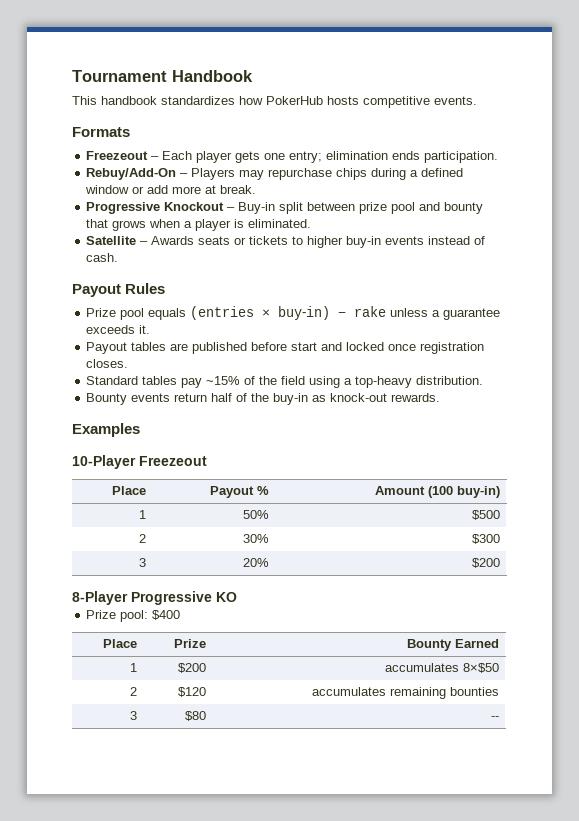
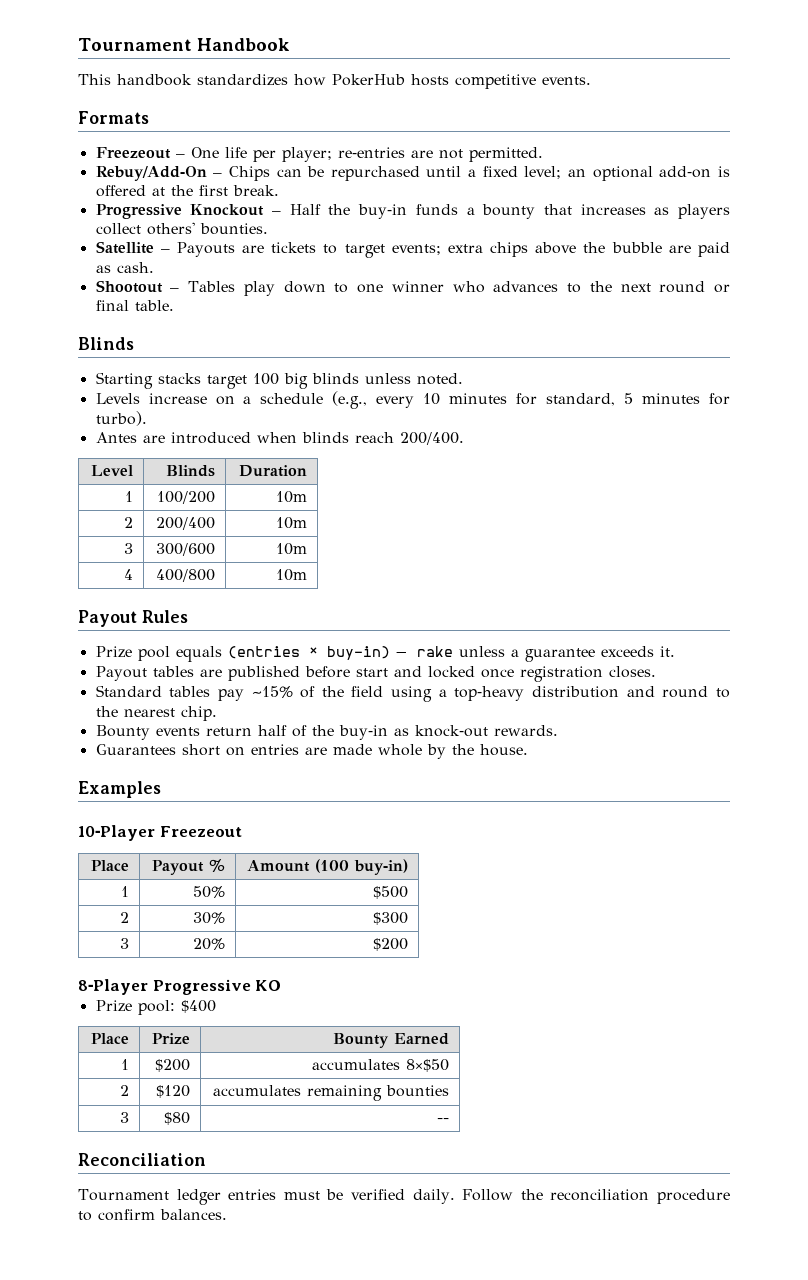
[162,151,499,163] [86,168,464,180] [85,185,257,194] [86,202,484,214] [86,219,312,231] [86,236,486,248] [86,253,119,262] Each player gets one entry; elimination ends participation. // Rebuy/Add‑On – Players may repurchase chips during a defined window or add more at break. // Progressive Knockout – Buy‑in split between prize pool and bounty that grows when a player is eliminated. // Satellite – Awards seats or tickets to higher buy‑in events instead of cash. -> [190,147,543,162] [95,166,730,181] [95,185,279,197] [95,204,730,219] [95,222,268,235] [95,241,730,258] [95,262,154,273] [95,280,730,296] [95,300,174,311] [78,337,134,350] [95,372,463,389] [95,391,730,409] [95,411,147,426] [95,432,464,445] [90,465,133,476] [165,465,215,477] [238,465,307,477] [124,491,133,502] [156,491,215,504] [275,491,307,503] [123,517,133,528] [155,517,215,530] [275,517,307,529] [123,543,133,554] [155,543,215,556] [275,543,307,555] [123,569,133,580] [155,569,215,582] [275,569,307,581] One life per player; re‑entries are not permitted. // Rebuy/Add‑On – Chips can be repurchased until a fixed level; an optional add‑on is offered at the first break. // Progressive Knockout – Half the buy‑in funds a bounty that increases as players collect others' bounties. // Satellite – Payouts are tickets to target events; extra chips above the bubble are paid as cash. // Shootout – Tables play down to one winner who advances to the next round or final table. // Blinds // Starting stacks target 100 big blinds unless noted. // Levels increase on a schedule (e.g., every 10 minutes for standard, 5 minutes for turbo). // Antes are introduced when blinds reach 200/400. // Level | Blinds | Duration // 1 | 100/200 | 10m // 2 | 200/400 | 10m // 3 | 300/600 | 10m // 4 | 400/800 | 10m
[416,376,484,385] distribution. -> [532,686,730,698] [95,706,217,721] distribution and round to the nearest chip.
(441, 397) none -> [95,744,528,759] // Guarantees short on entries are made whole by the house.
(499, 718) none -> [78,1153,206,1166] [78,1189,730,1205] [78,1209,227,1221] // Reconciliation // Tournament ledger entries must be verified daily. Follow the reconciliation procedure to confirm balances.

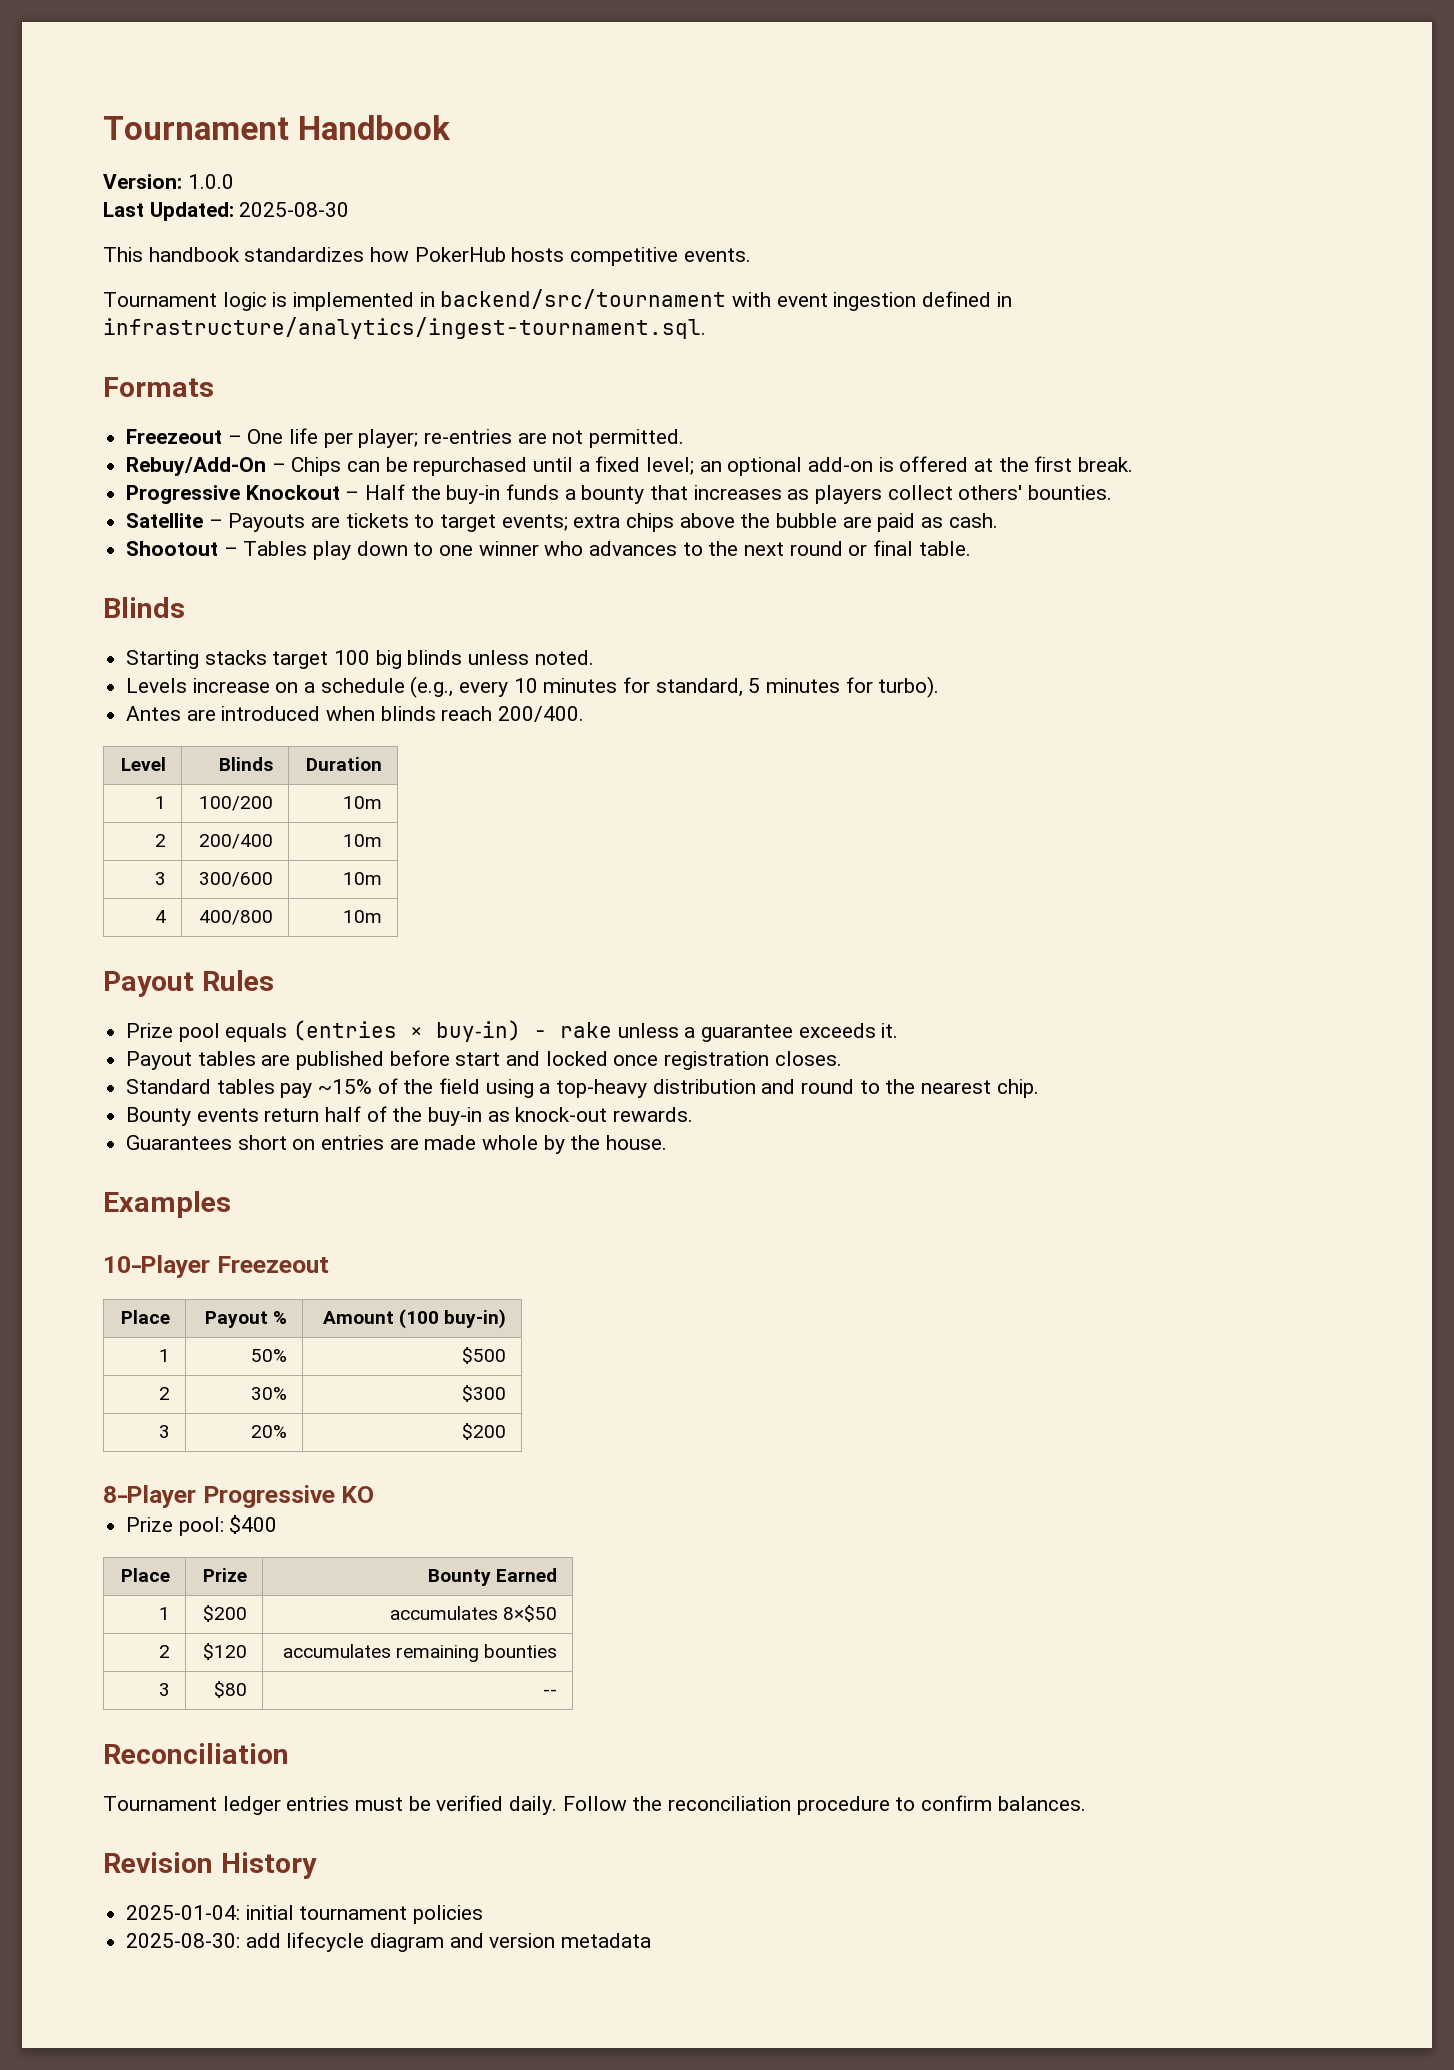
(290, 44) none -> [103,174,234,189] [103,202,350,221] // Version: 1.0.0 // Last Updated: 2025-08-30
(591, 80) none -> [103,289,1012,311] [103,317,706,339] // Tournament logic is implemented in backend/src/tournament with event ingestion defined in infrastructure/analytics/ingest-tournament.sql.
(227, 1214) none -> [103,1852,317,1879] [126,1905,484,1924] [126,1932,652,1952] // Revision History // 2025-01-04: initial tournament policies // 2025-08-30: add lifecycle diagram and version metadata

